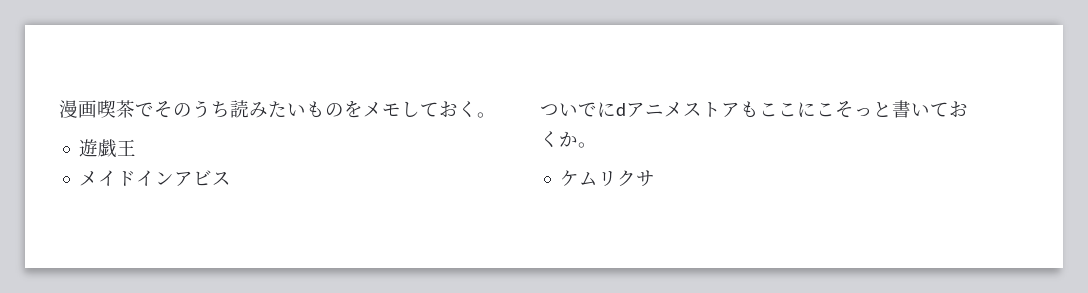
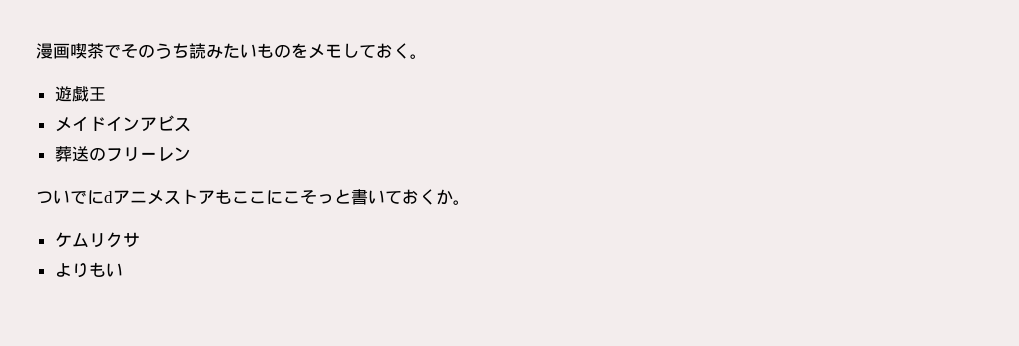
(232, 178) none -> [54,146,191,162] // 葬送のフリーレン
(656, 178) none -> [54,262,123,278] // よりもい

